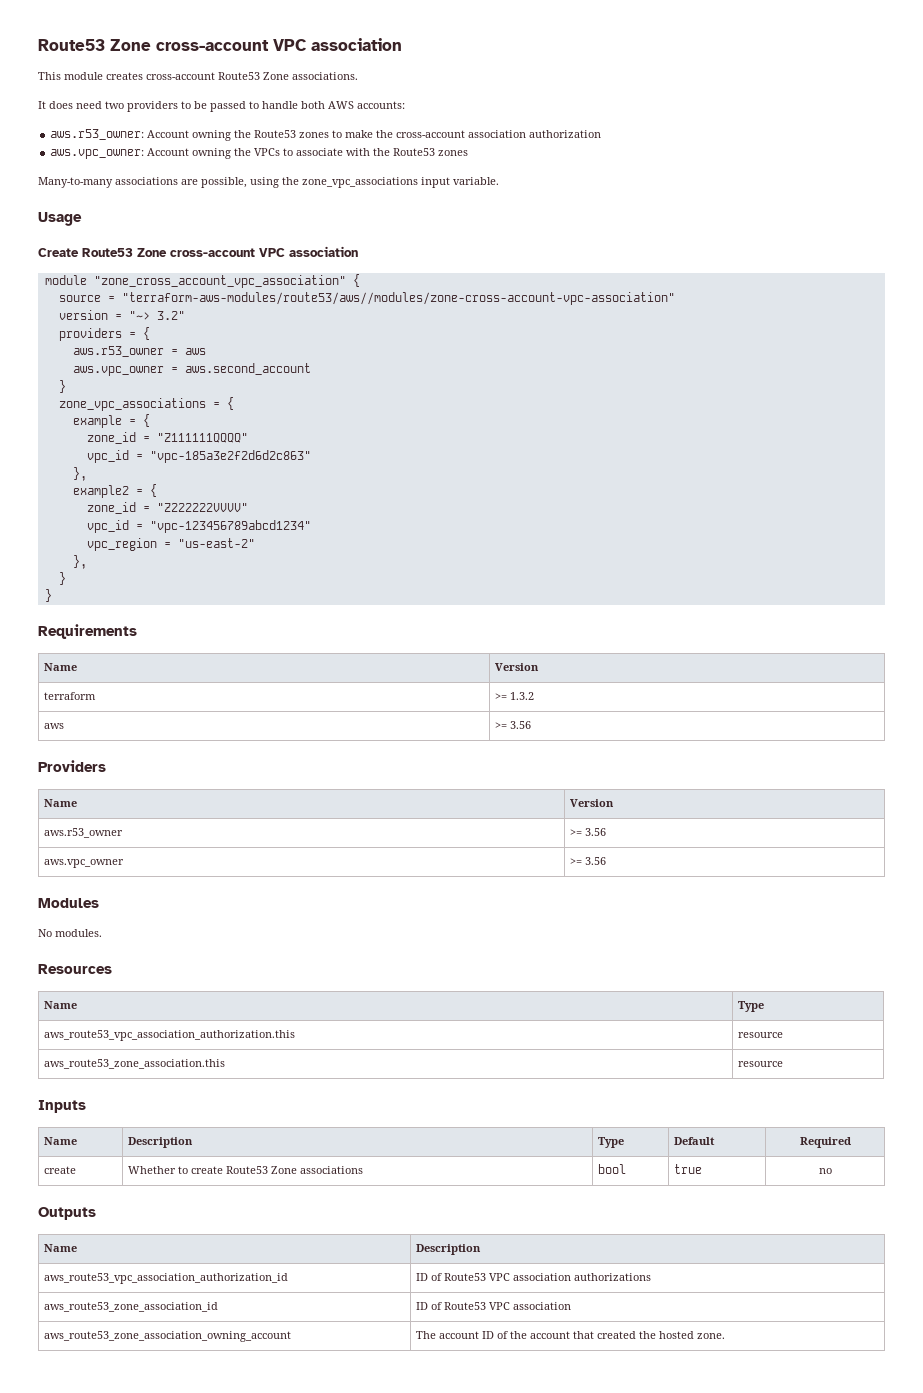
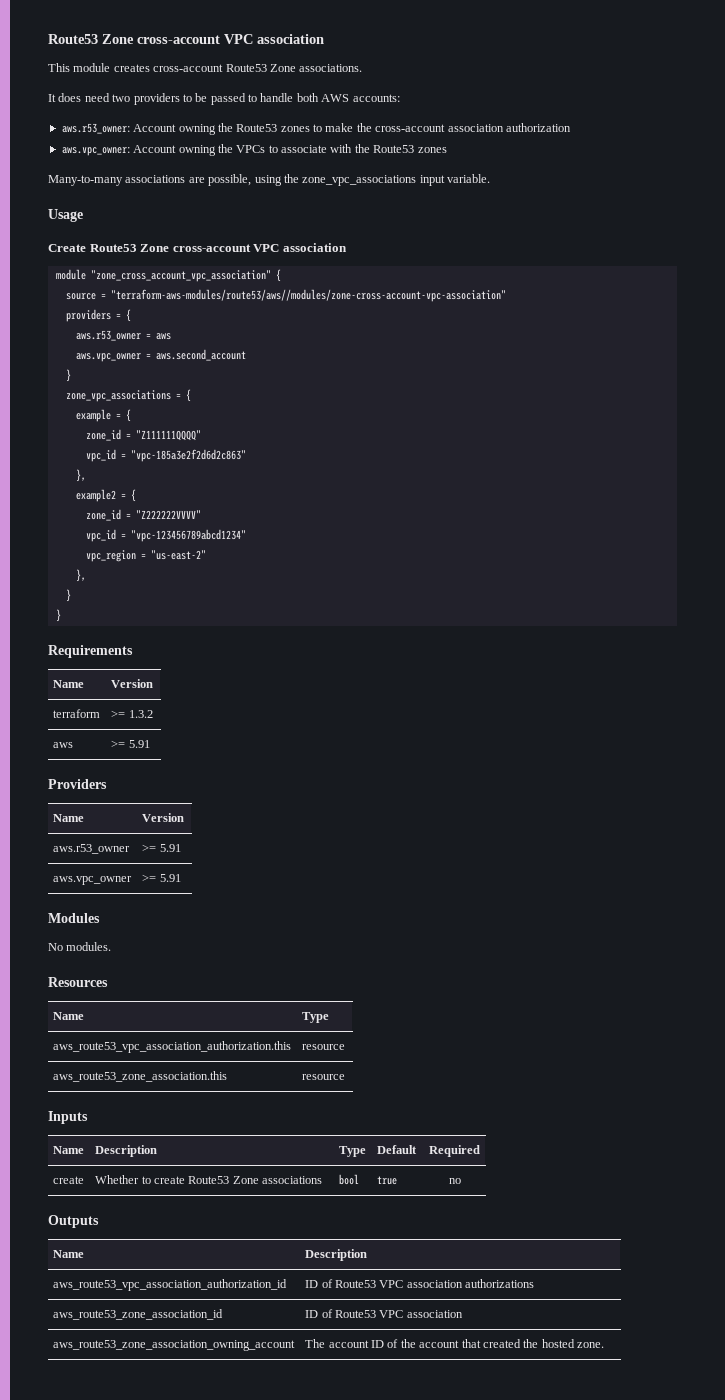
[58,310,185,320] // version = "~> 3.2" -> (506, 295) none
[509,721,531,729] 3.56 -> [128,740,150,748] 5.91
[584,828,606,836] 3.56 -> [159,844,181,852] 5.91
[584,857,606,865] 3.56 -> [159,874,181,882] 5.91

